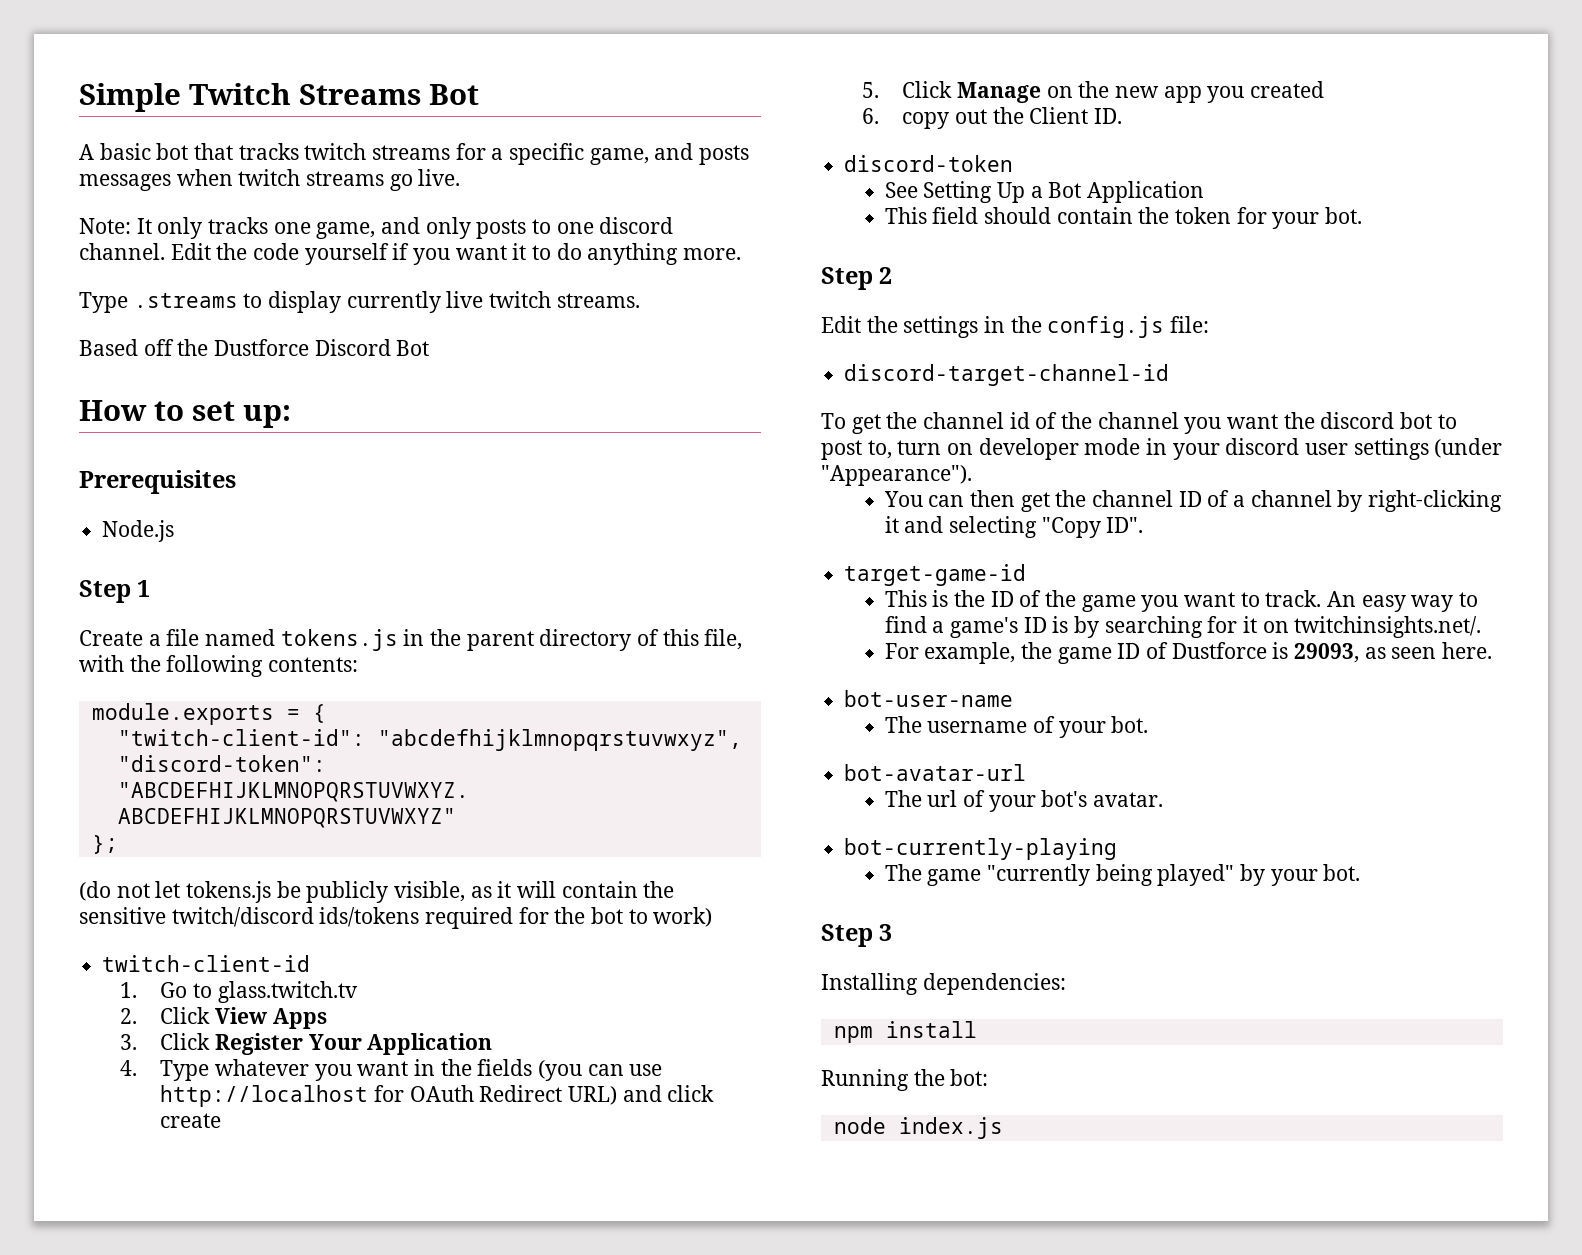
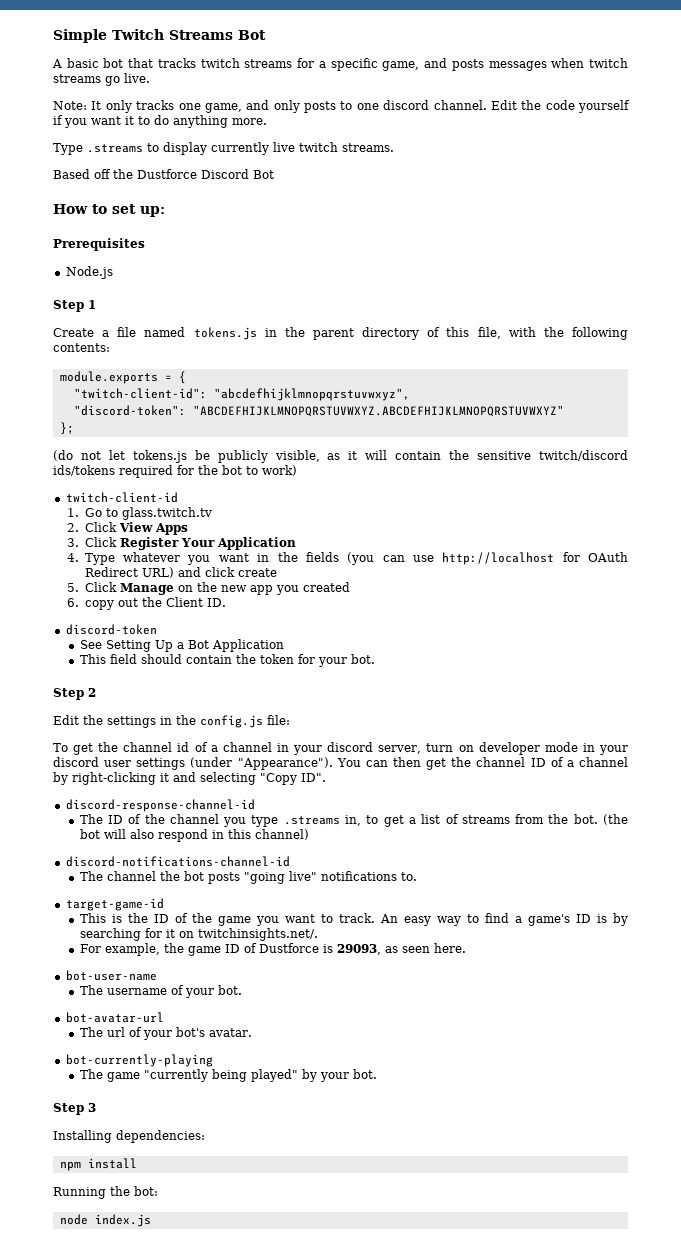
[844,364,1170,386] // discord-target-channel-id -> (290, 720) none
[1061,412,1457,434] [821,440,892,460] the channel you want the discord bot to post to, -> [210,742,422,755] a channel in your discord server,
(972, 475) // -> (333, 763) none
(1144, 525) none -> [65,799,255,812] [79,814,628,827] [79,829,309,842] [65,856,290,867] [79,871,417,884] // discord-response-channel-id // The ID of the channel you type .streams in, to get a list of streams from the bot. (the bot will also respond in this channel) // discord-notifications-channel-id // The channel the bot posts "going live" notifications to.

